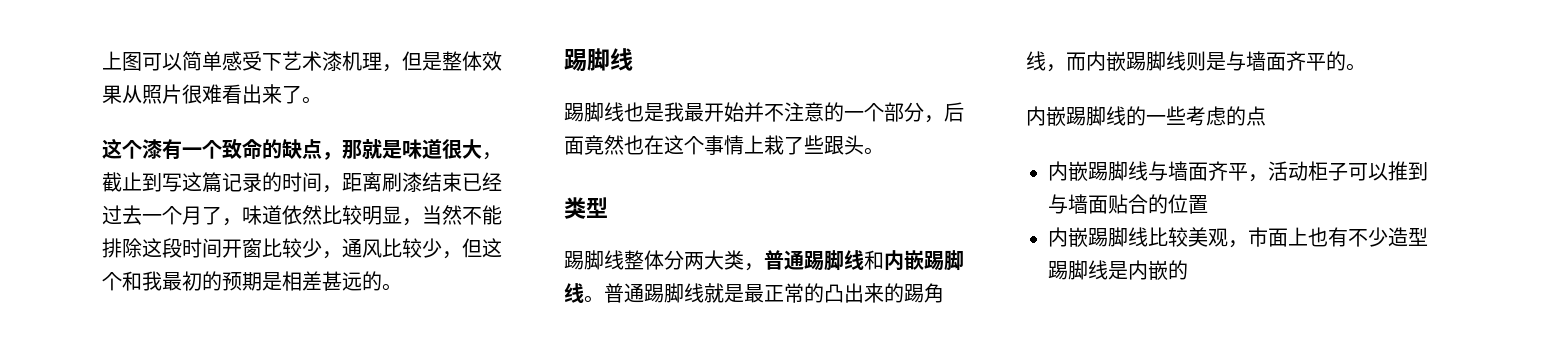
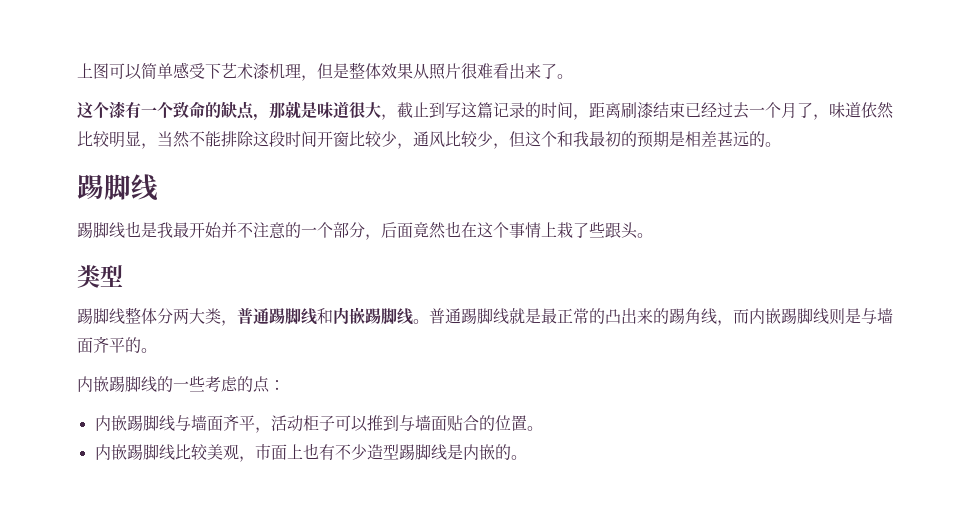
(1266, 116) none -> [269,380,285,390] ：
(1208, 204) none -> [526,426,543,431] 。
(1188, 270) none -> [510,455,527,460] 。

